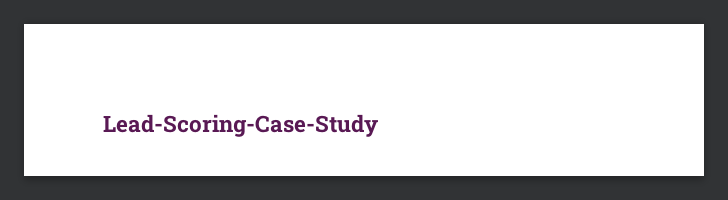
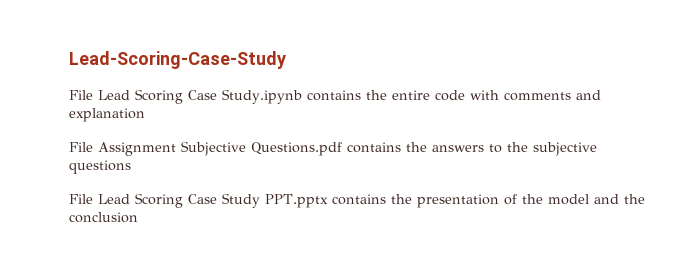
(378, 125) none -> [69,89,601,104] [69,108,145,122] [69,141,597,156] [69,160,131,174] [69,193,645,208] [69,212,138,223] // File Lead Scoring Case Study.ipynb contains the entire code with comments and explanation // File Assignment Subjective Questions.pdf contains the answers to the subjective questions // File Lead Scoring Case Study PPT.pptx contains the presentation of the model and the conclusion

